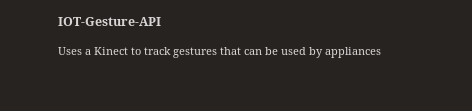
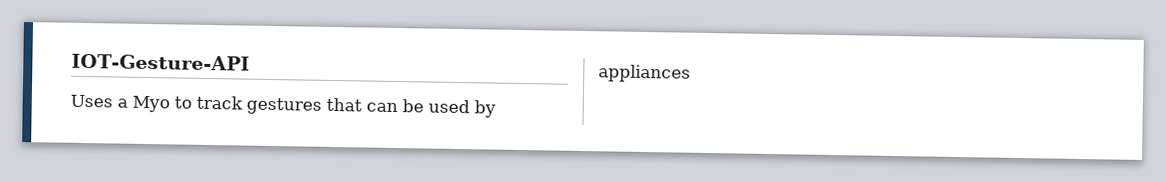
[94,47,128,55] Kinect -> [132,95,170,113] Myo

